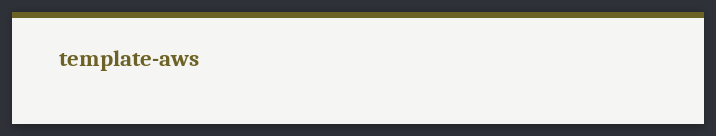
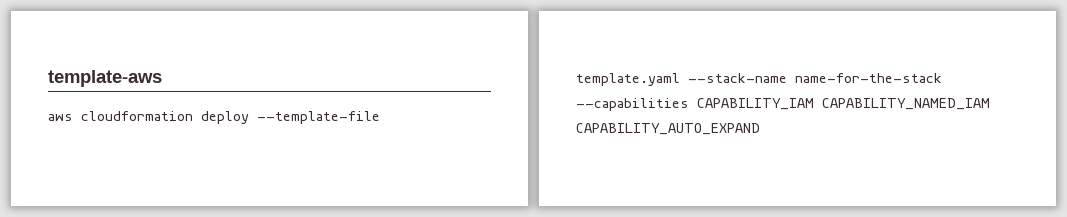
(199, 60) none -> [48,111,380,124] [576,73,942,86] [576,98,990,111] [576,123,760,135] // aws cloudformation deploy --template-file template.yaml --stack-name name-for-the-stack --capabilities CAPABILITY_IAM CAPABILITY_NAMED_IAM CAPABILITY_AUTO_EXPAND

